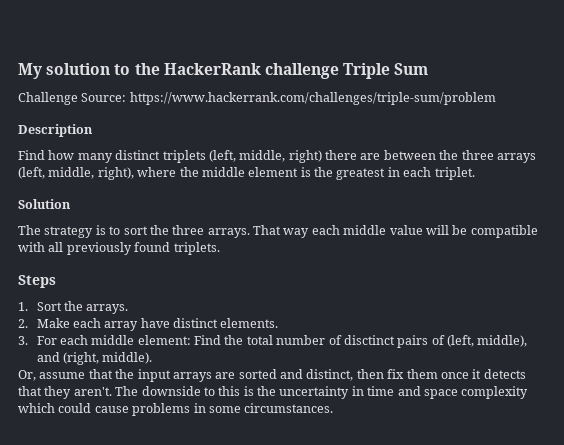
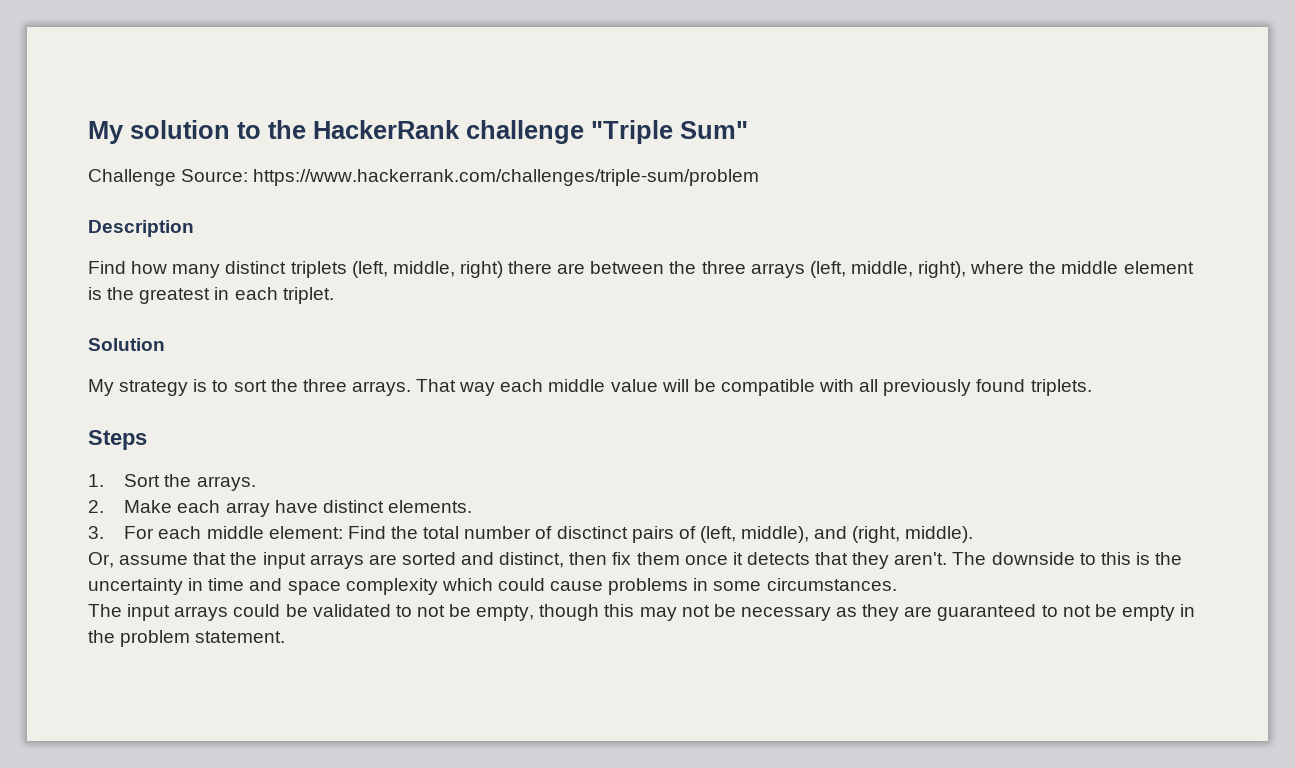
[343,63,429,79] Triple Sum -> [591,120,748,144] "Triple Sum"
[18,225,41,235] The -> [88,379,114,396] My
(334, 408) none -> [88,604,1196,621] [88,630,286,647] // The input arrays could be validated to not be empty, though this may not be necessary as they are guaranteed to not be empty in the problem statement.

